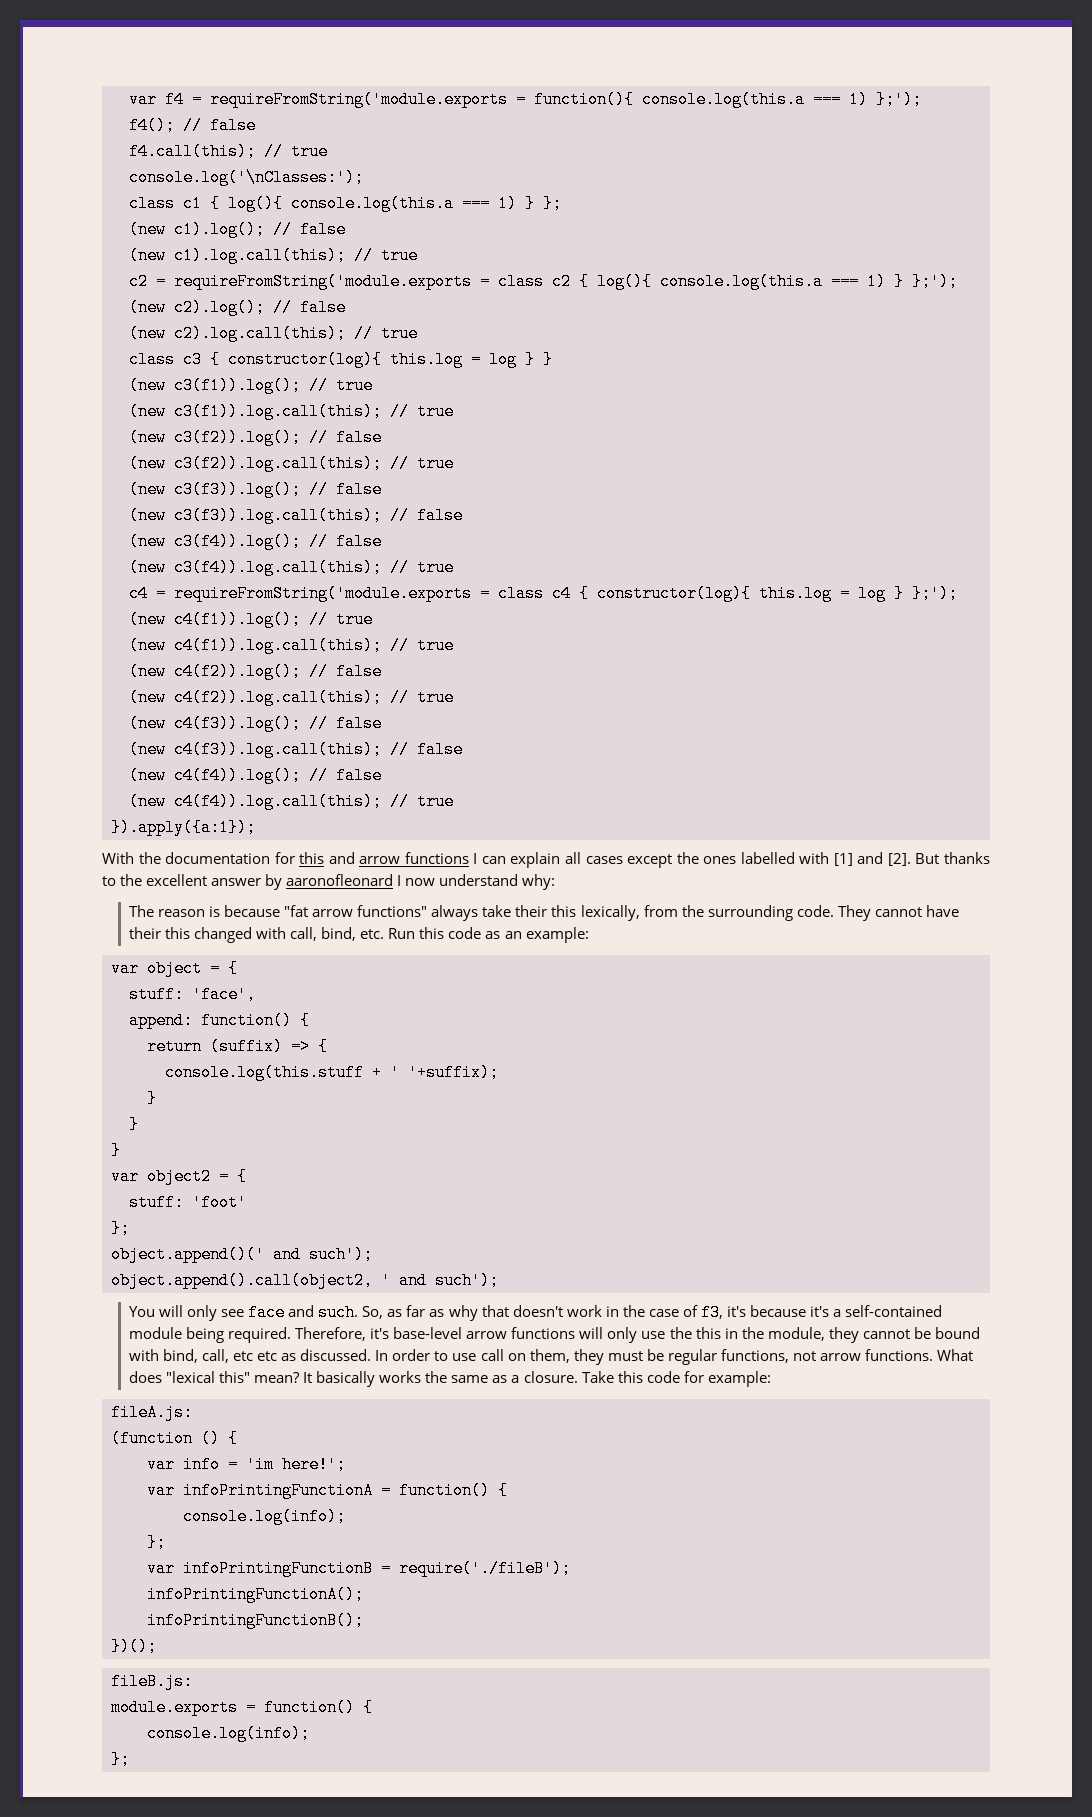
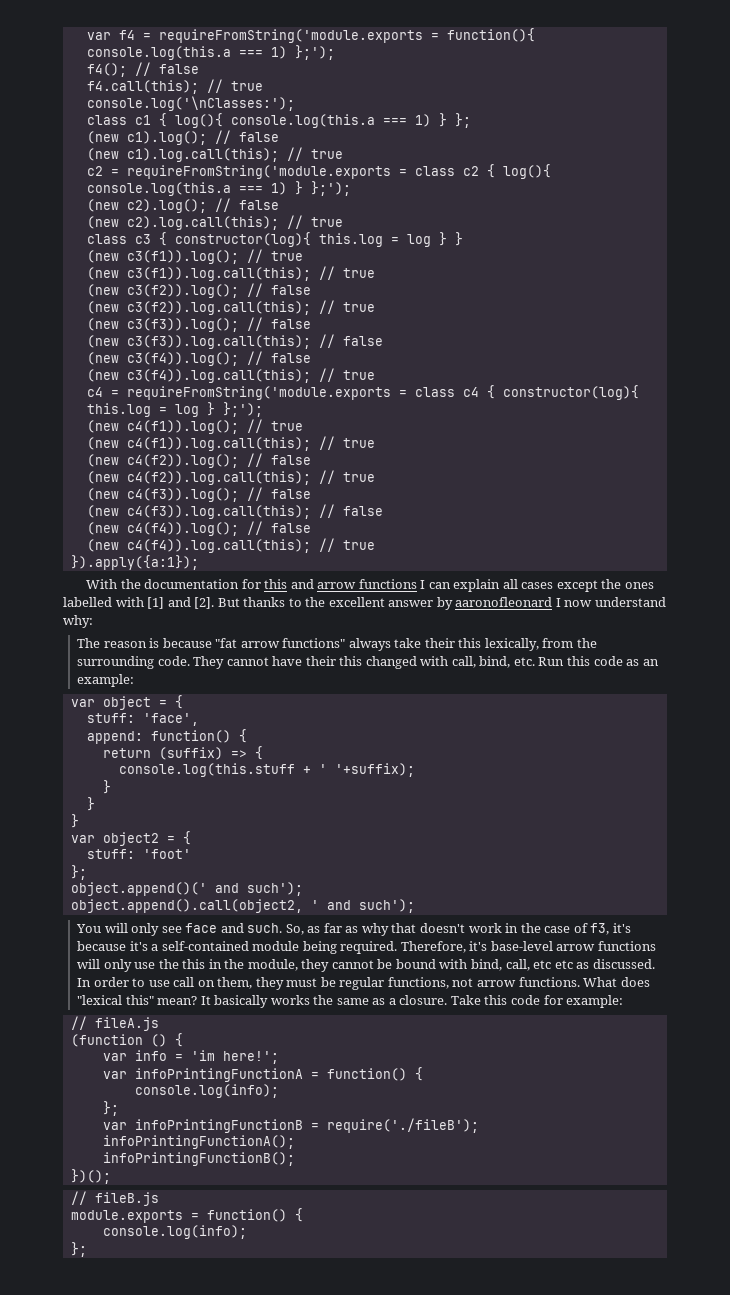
[111,1404,193,1421] fileA.js: -> [70,1016,159,1031] // fileA.js
[111,1673,193,1690] fileB.js: -> [70,1191,159,1206] // fileB.js

